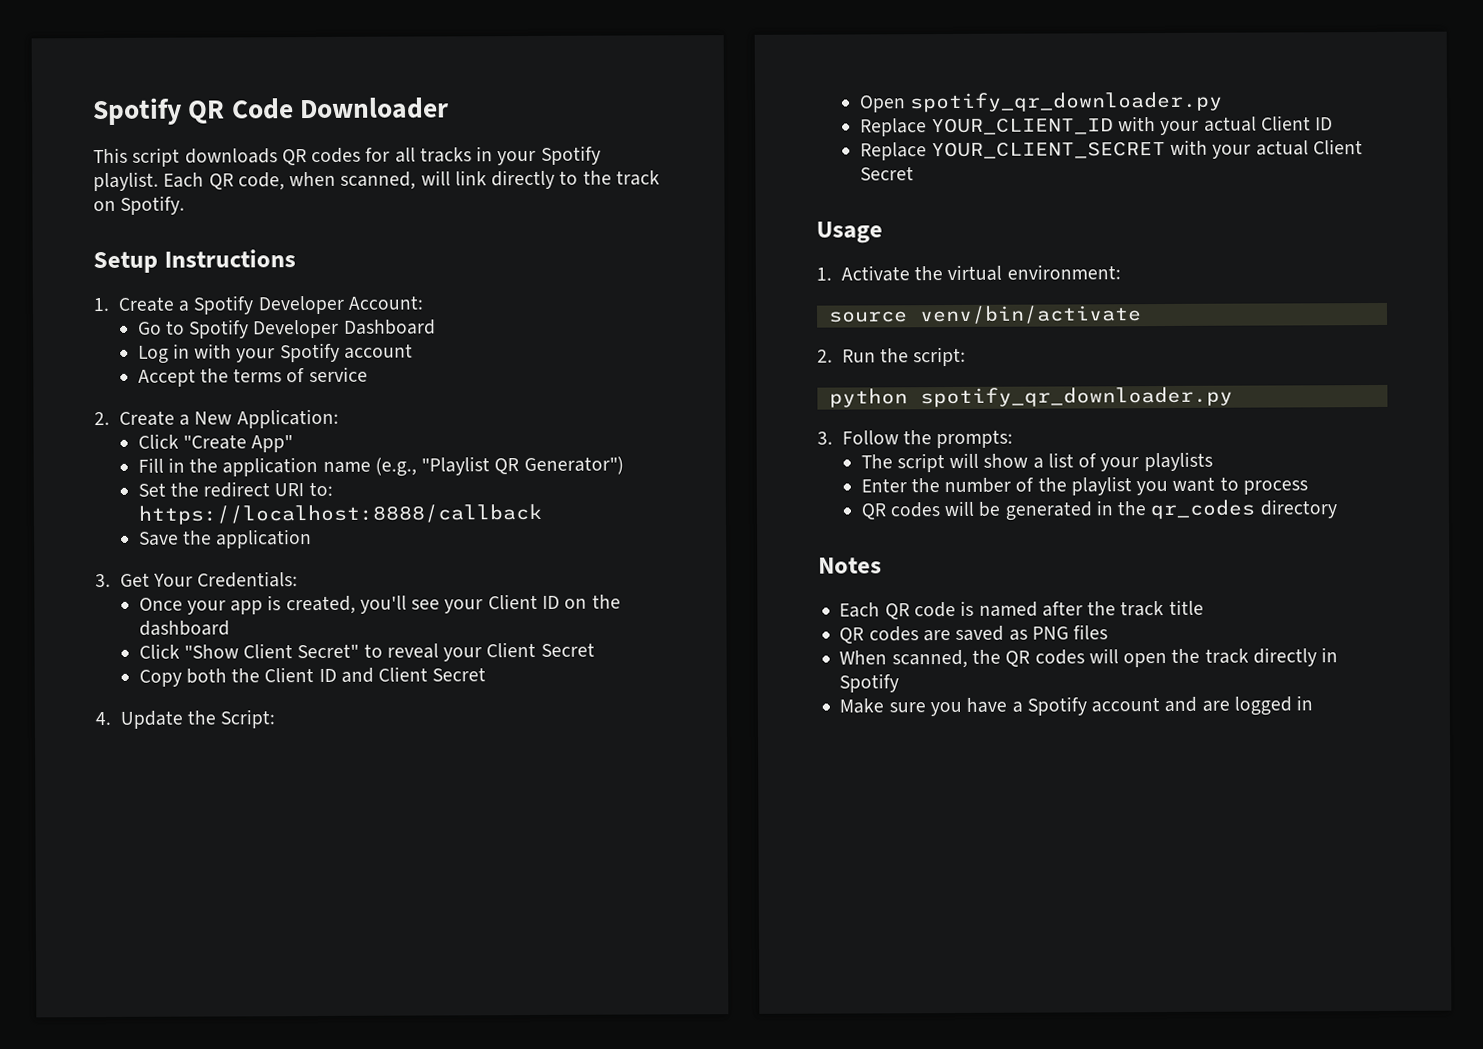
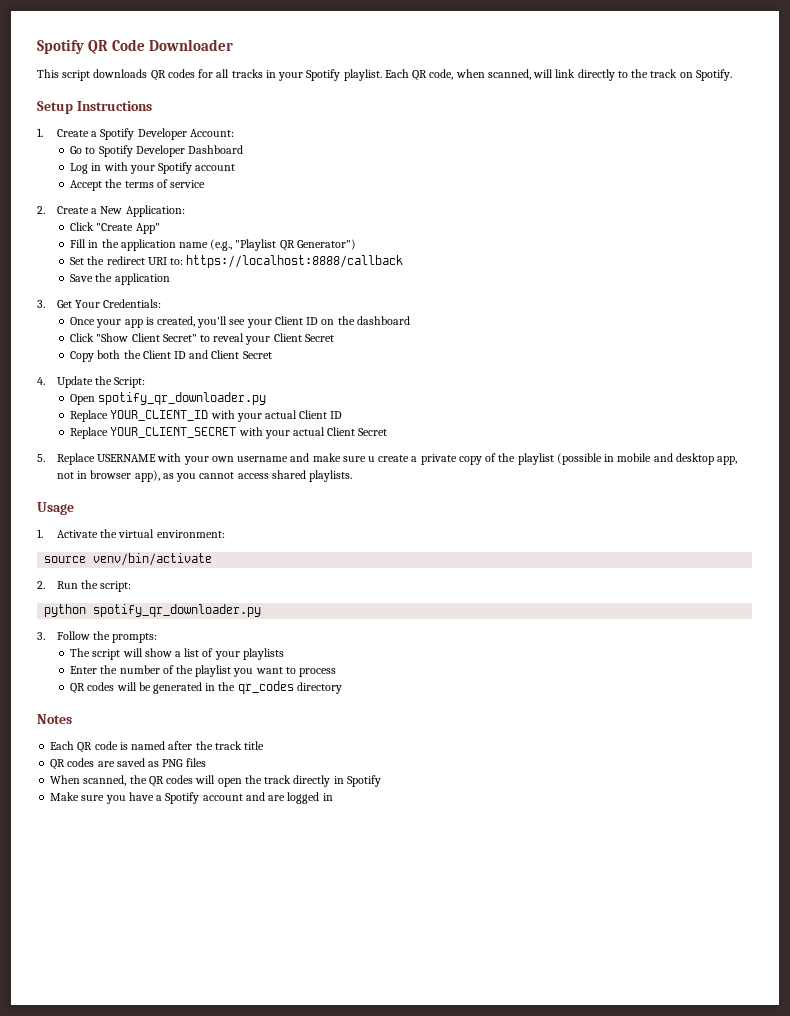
(914, 173) none -> [37,453,738,465] [56,470,352,482] // 5. Replace USERNAME with your own username and make sure u create a private copy of the playlist (possible in mobile and desktop app, not in browser app), as you cannot access shared playlists.

